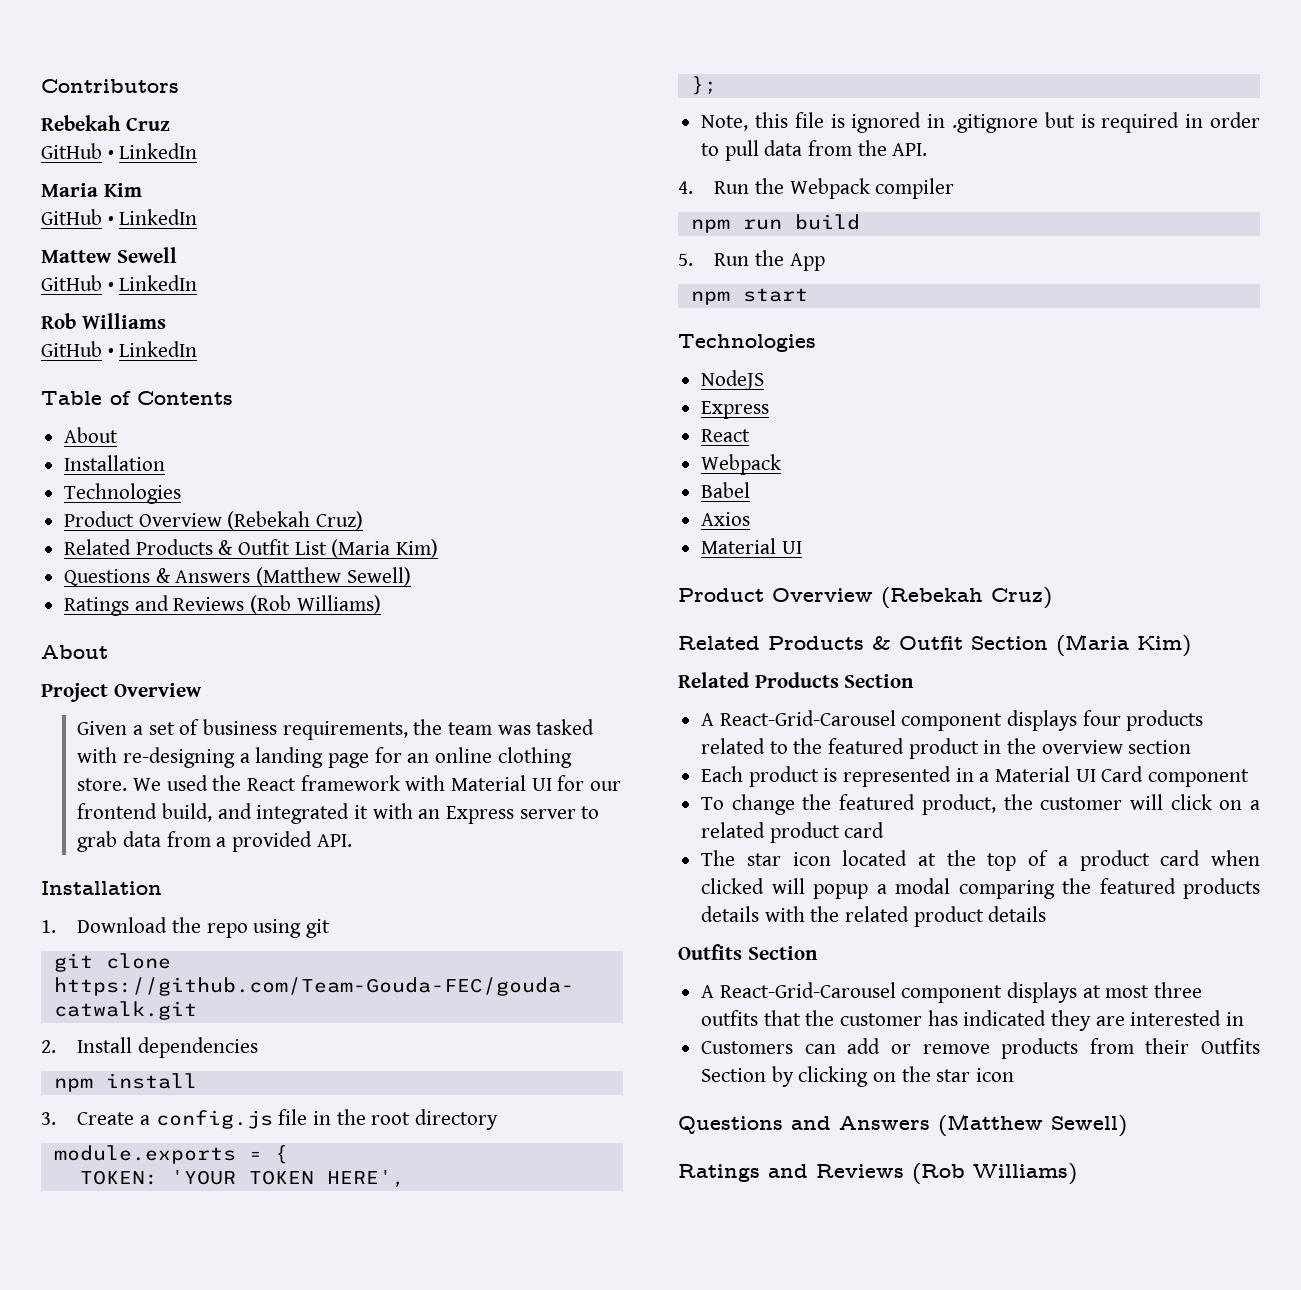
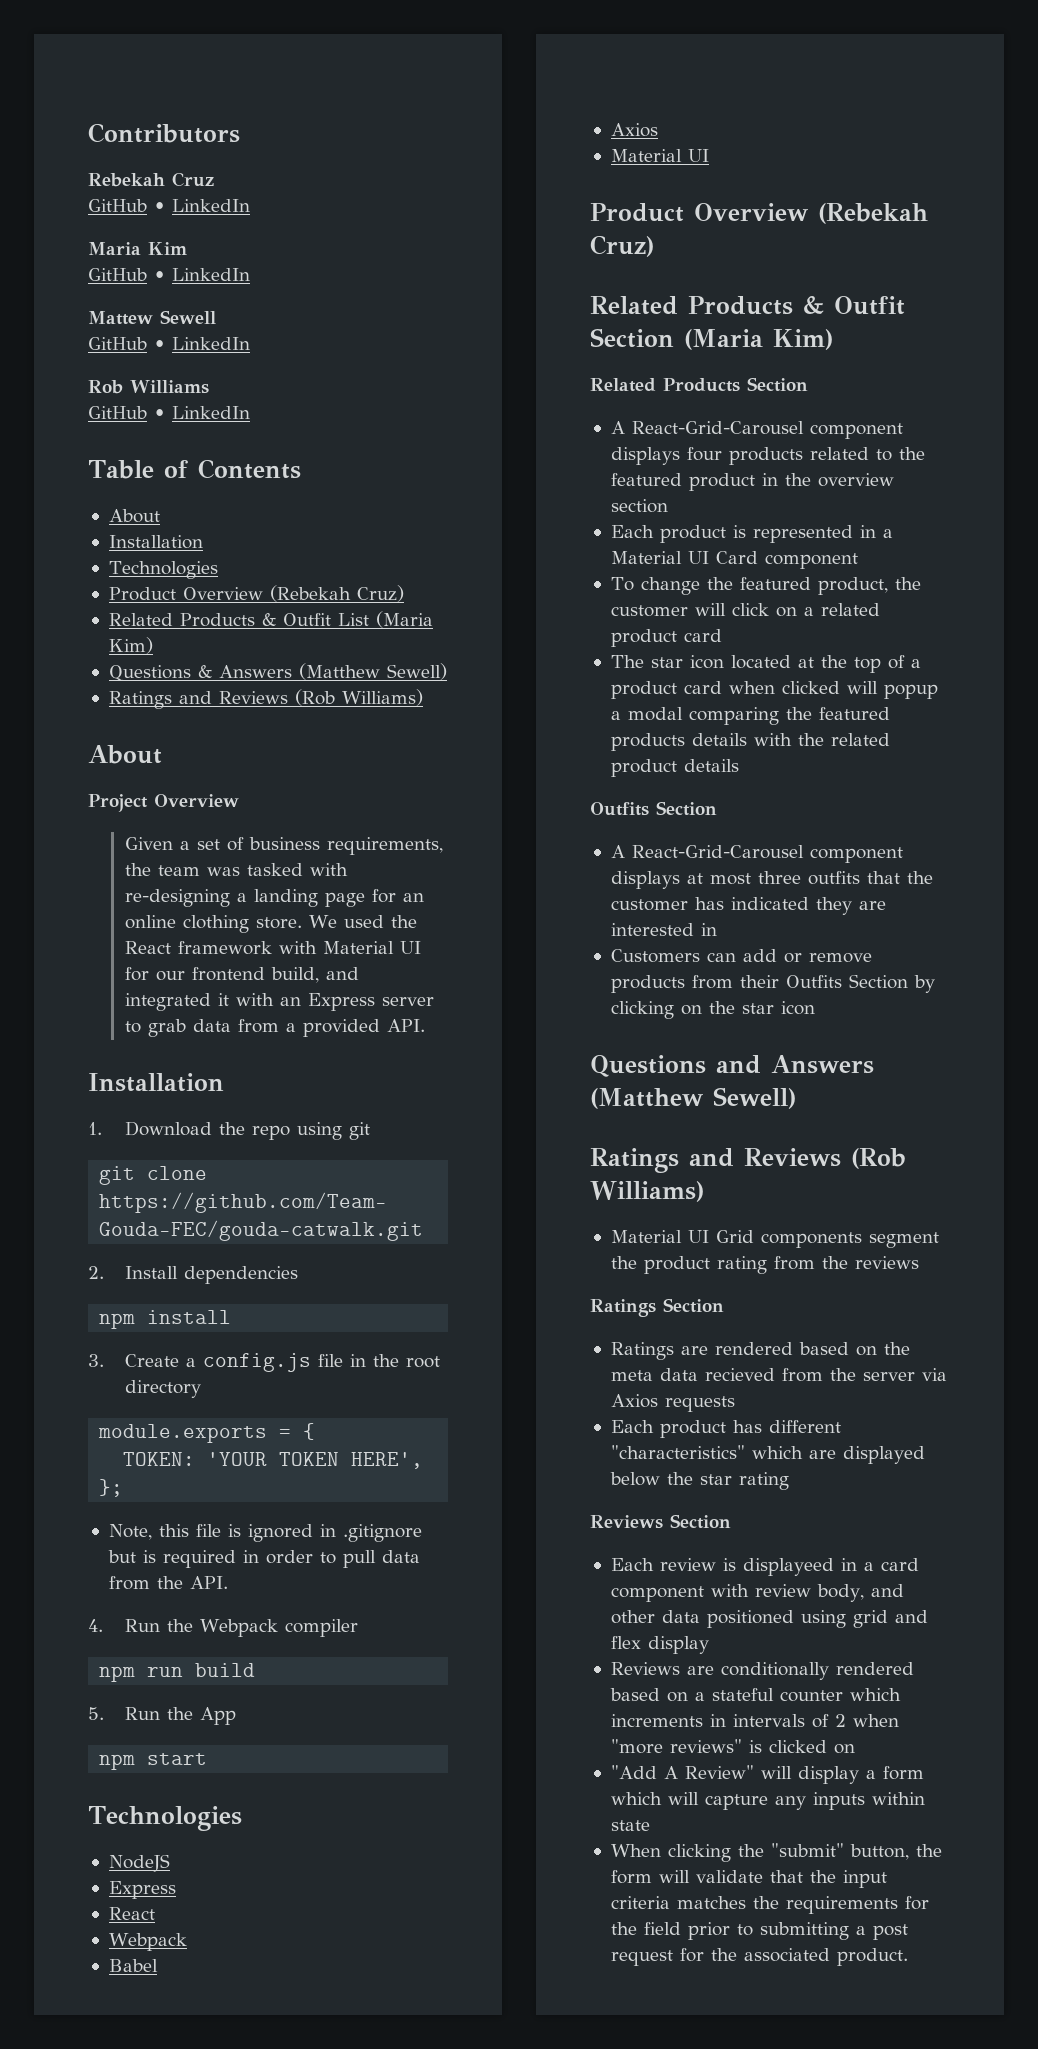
(1077, 1174) none -> [610,1230,939,1248] [610,1256,919,1274] [590,1298,724,1317] [610,1342,910,1360] [610,1368,947,1382] [610,1394,735,1412] [610,1420,841,1438] [610,1445,925,1464] [609,1472,789,1490] [590,1514,731,1529] [610,1558,919,1576] [610,1584,904,1602] [610,1610,928,1628] [610,1636,709,1654] [610,1662,914,1680] [609,1688,901,1702] [610,1714,899,1728] [610,1739,855,1754] [610,1765,924,1784] [610,1792,925,1810] [610,1820,650,1831] [610,1843,942,1862] [610,1870,887,1888] [610,1896,929,1914] [610,1922,908,1940] [610,1948,908,1966] // Material UI Grid components segment the product rating from the reviews // Ratings Section // Ratings are rendered based on the meta data recieved from the server via Axios requests // Each product has different "characteristics" which are displayed below the star rating // Reviews Section // Each review is displayeed in a card component with review body, and other data positioned using grid and flex display // Reviews are conditionally rendered based on a stateful counter which increments in intervals of 2 when "more reviews" is clicked on // "Add A Review" will display a form which will capture any inputs within state // When clicking the "submit" button, the form will validate that the input criteria matches the requirements for the field prior to submitting a post request for the associated product.

